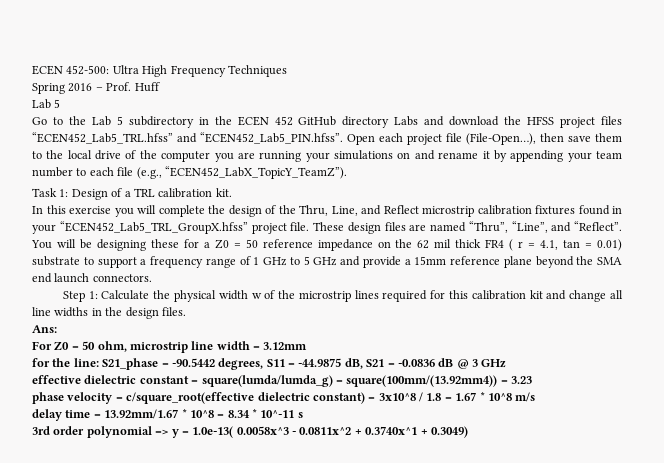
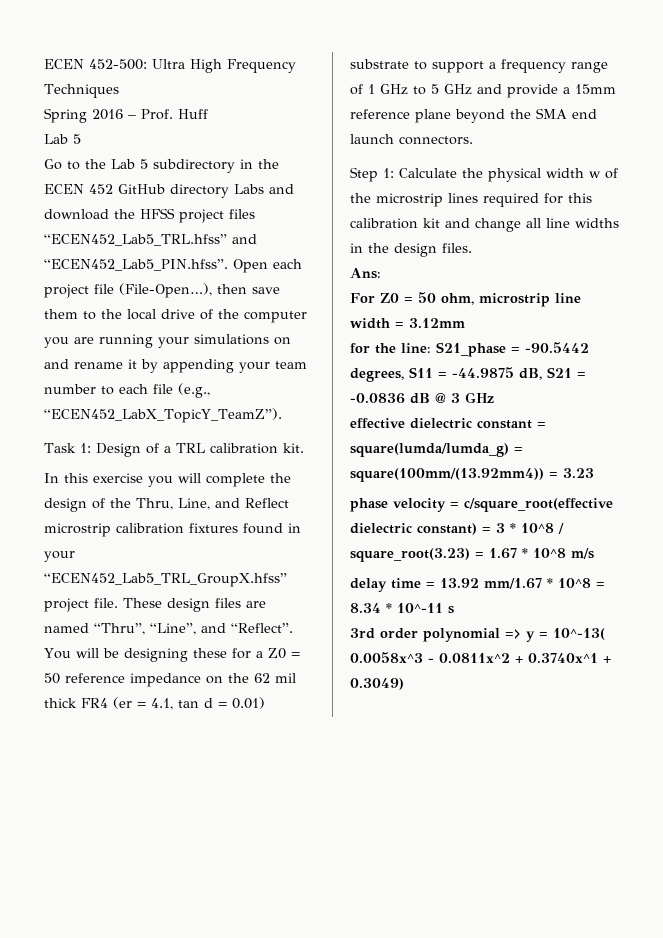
[509,239,524,251] ( r -> [113,697,132,709] (er
(581, 244) none -> [204,698,213,708] d
[378,392,442,402] 3x10^8 / 1.8 -> [496,523,564,534] [350,548,470,562] 3 * 10^8 / square_root(3.23)
[104,409,179,419] 13.92mm/1.67 -> [440,578,542,589] 13.92 mm/1.67
[192,426,234,438] 1.0e-13( -> [553,628,605,640] 10^-13(

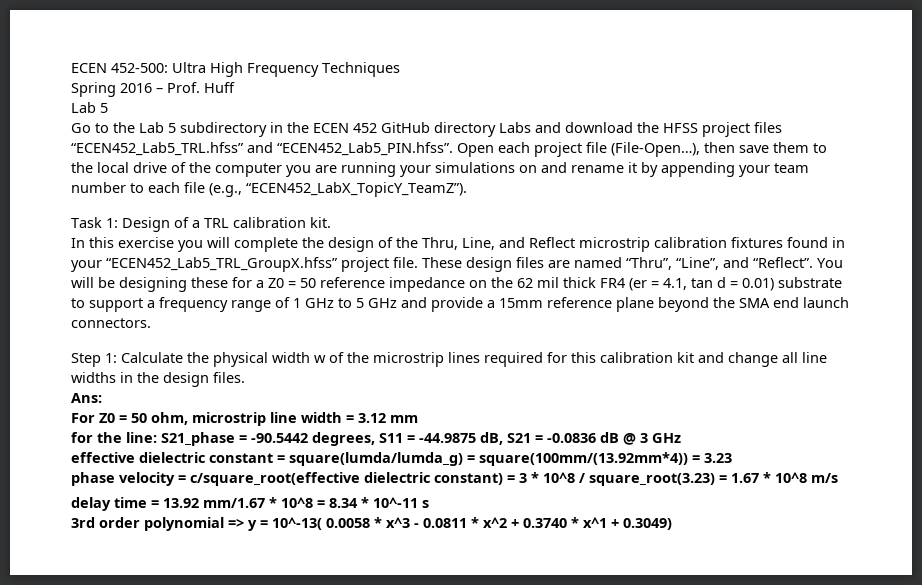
[409,318,465,328] 3.12mm -> [358,413,418,423] 3.12 mm
[350,468,544,482] square(100mm/(13.92mm4)) -> [479,452,688,466] square(100mm/(13.92mm*4))
[350,652,598,663] 0.0058x^3 - 0.0811x^2 + 0.3740x^1 -> [326,517,607,528] 0.0058 * x^3 - 0.0811 * x^2 + 0.3740 * x^1

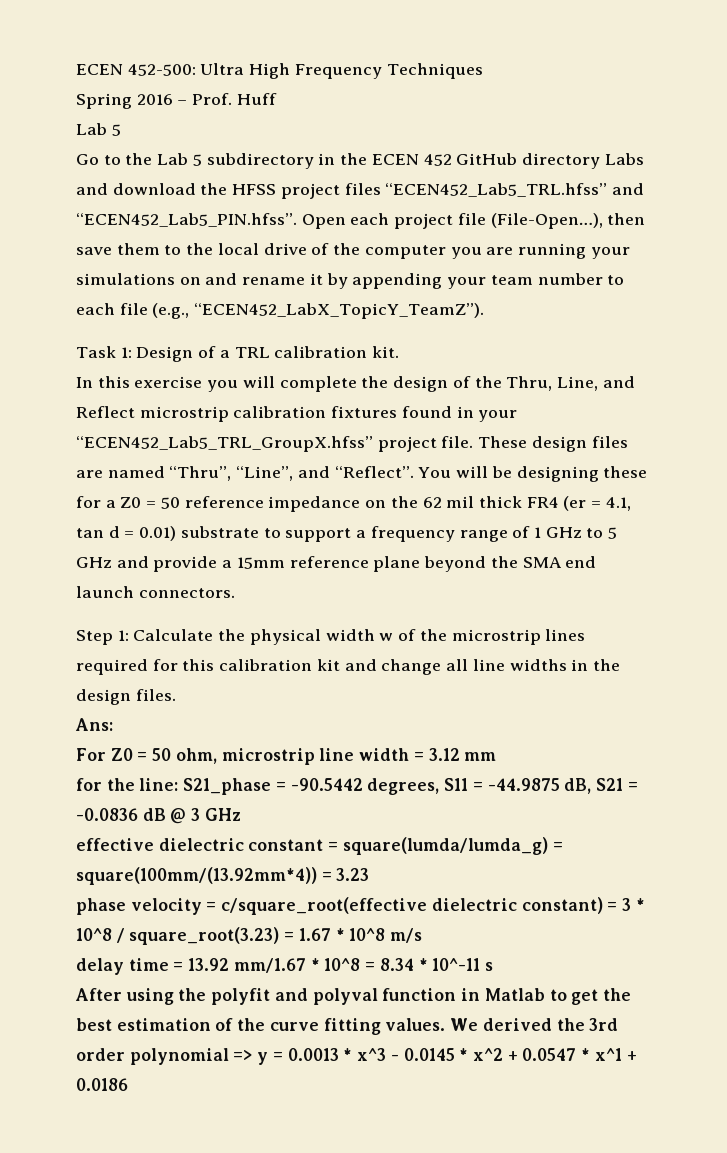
(429, 504) none -> [75,988,631,1005] [76,1018,585,1035] After using the polyfit and polyval function in Matlab to get the best estimation of the curve fitting values. We derived the
[272,517,370,530] 10^-13( 0.0058 -> [287,1048,339,1061] 0.0013
[423,518,467,528] 0.0811 -> [403,1048,455,1061] 0.0145
[523,518,567,528] 0.3740 -> [522,1048,577,1061] 0.0547
[623,518,672,530] 0.3049) -> [76,1078,128,1091] 0.0186

